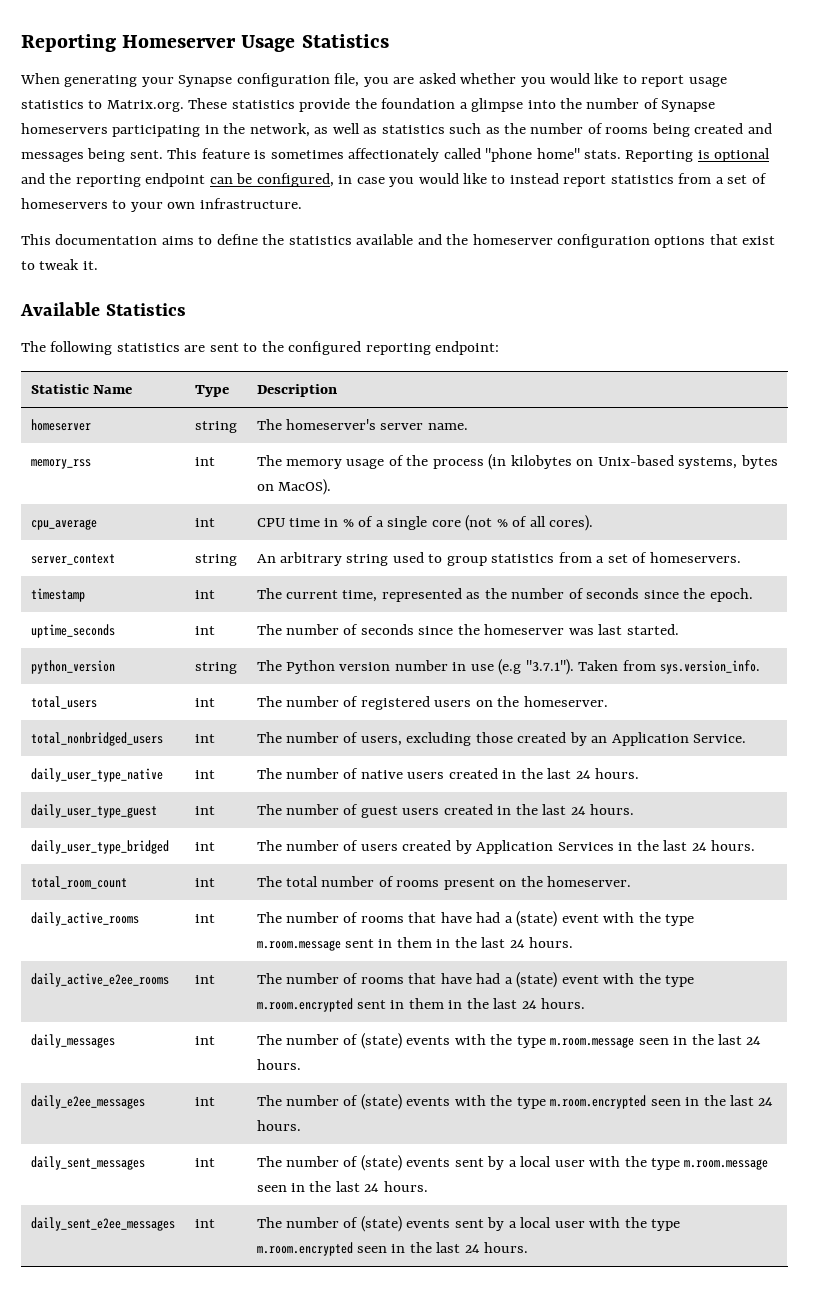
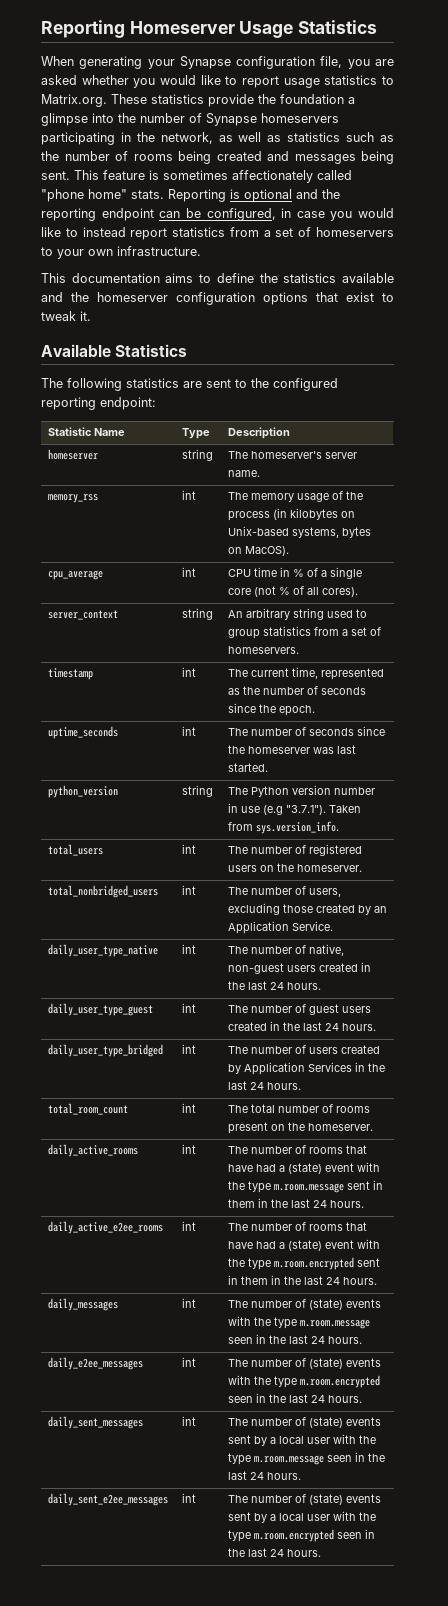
[360,770,403,779] native -> [308,944,344,956] [227,963,284,974] native, non-guest

